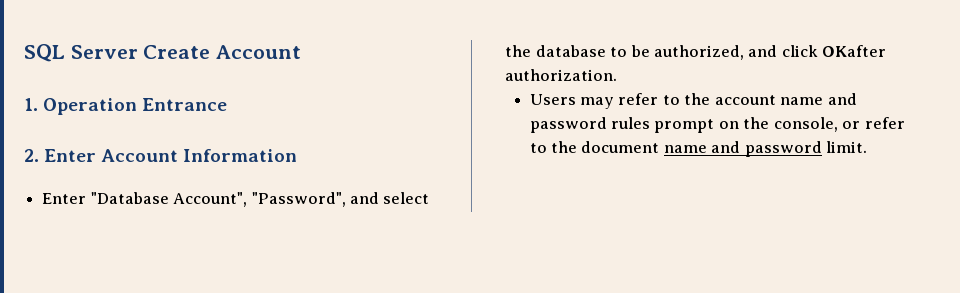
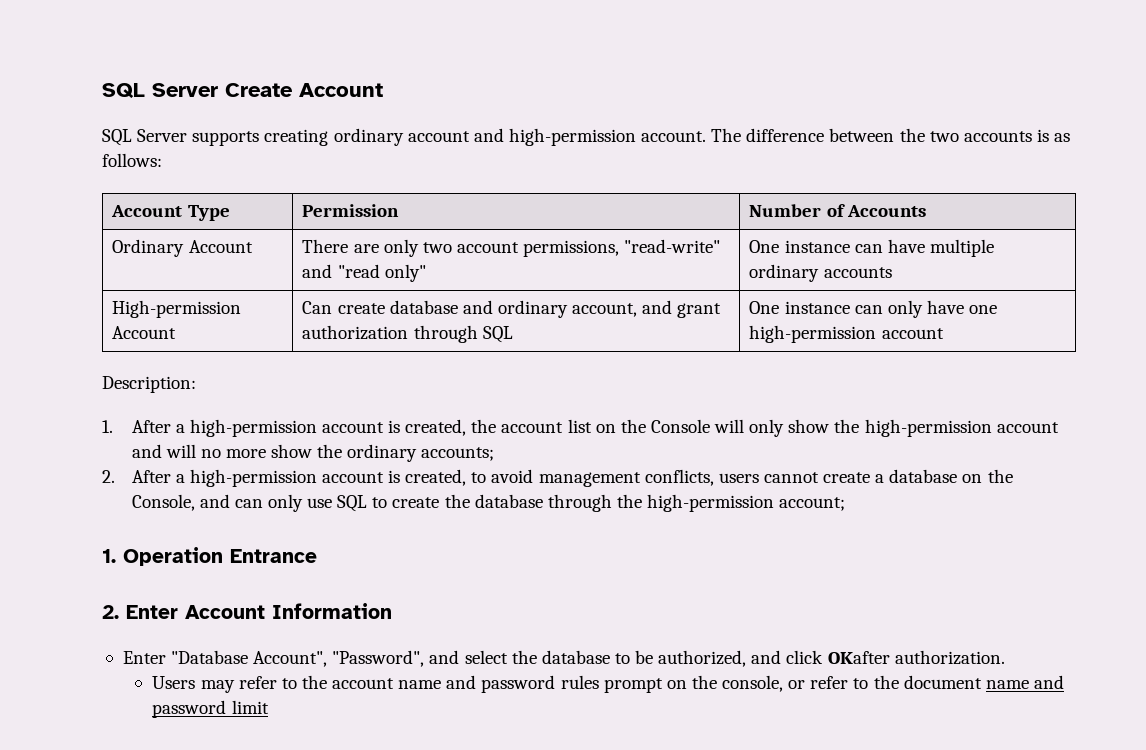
(302, 52) none -> [102,128,1071,146] [102,153,162,167] [111,205,230,221] [302,204,400,217] [749,204,926,217] [112,239,253,257] [302,239,721,257] [302,264,426,282] [749,239,994,257] [749,264,892,282] [112,300,242,318] [112,326,177,339] [302,300,722,318] [302,325,513,343] [749,300,998,318] [749,325,944,343] [102,376,196,393] [102,419,1059,437] [131,444,495,462] [102,469,1013,487] [131,494,846,512] // SQL Server supports creating ordinary account and high-permission account. The difference between the two accounts is as follows: // Account Type | Permission | Number of Accounts // Ordinary Account | There are only two account permissions, "read-write" and "read only" | One instance can have multiple ordinary accounts // High-permission Account | Can create database and ordinary account, and grant authorization through SQL | One instance can only have one high-permission account // Description: // 1. After a high-permission account is created, the account list on the Console will only show the high-permission account and will no more show the ordinary accounts; // 2. After a high-permission account is created, to avoid management conflicts, users cannot create a database on the Console, and can only use SQL to create the database through the high-permission account;
[826,141,868,153] limit. -> [231,700,269,714] limit

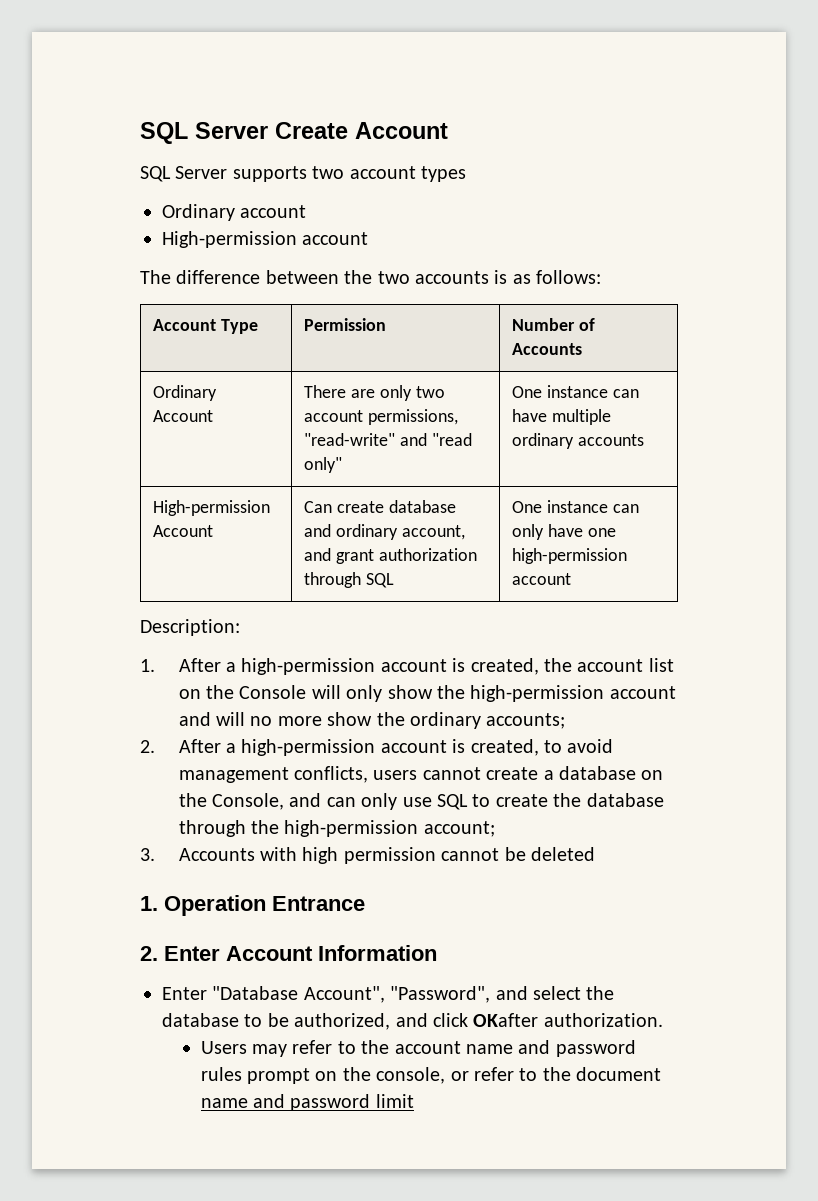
[264,128,707,146] creating ordinary account and high-permission account. -> [312,166,466,182] [162,204,307,221] [162,231,369,248] two account types // Ordinary account // High-permission account //
(846, 504) none -> [140,847,596,864] // 3. Accounts with high permission cannot be deleted

